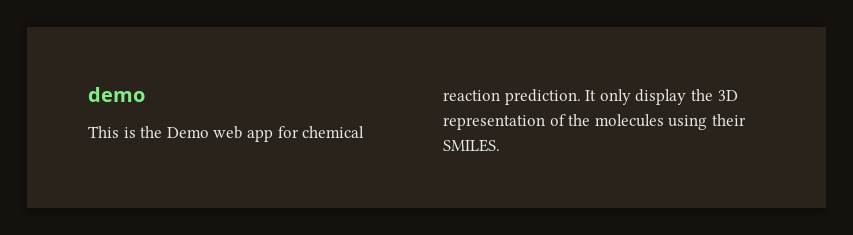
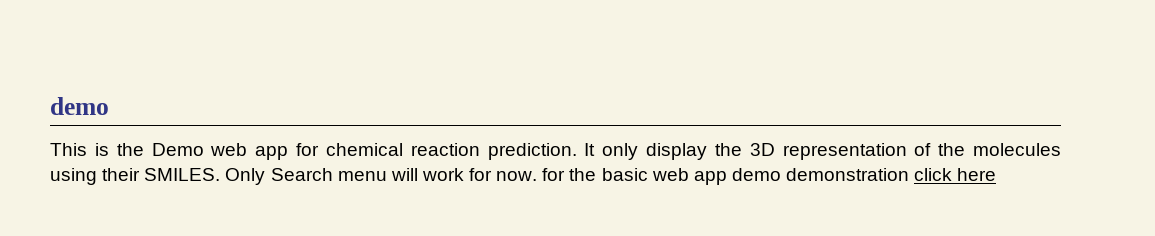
(500, 145) none -> [225,168,997,185] Only Search menu will work for now. for the basic web app demo demonstration click here

